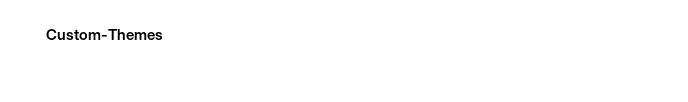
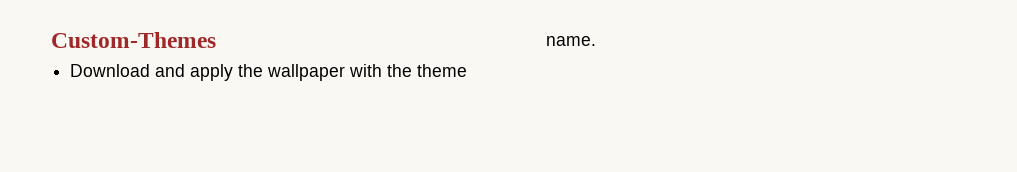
(163, 34) none -> [70,64,468,81] [546,36,597,46] // Download and apply the wallpaper with the theme name.

